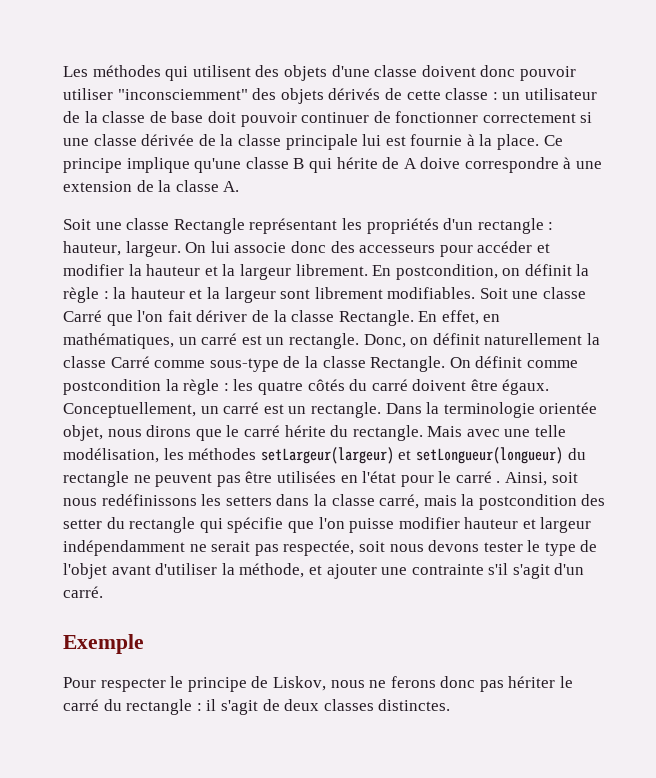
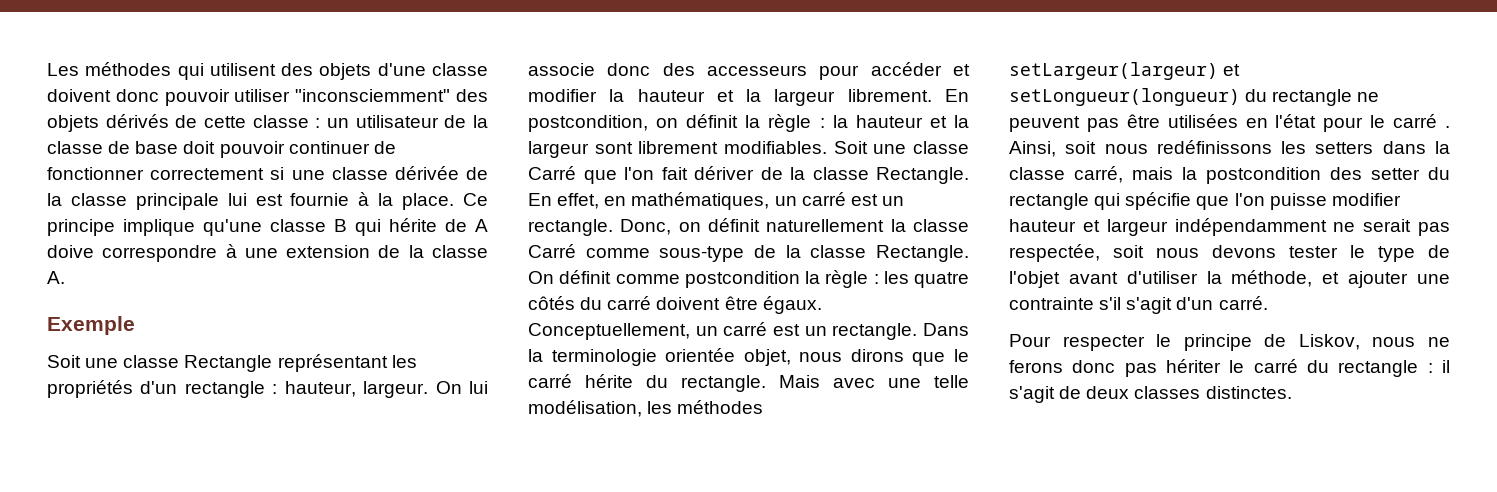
(240, 186) none -> [47,316,135,335] // Exemple
[63,634,144,654] // Exemple -> (1268, 303) none

